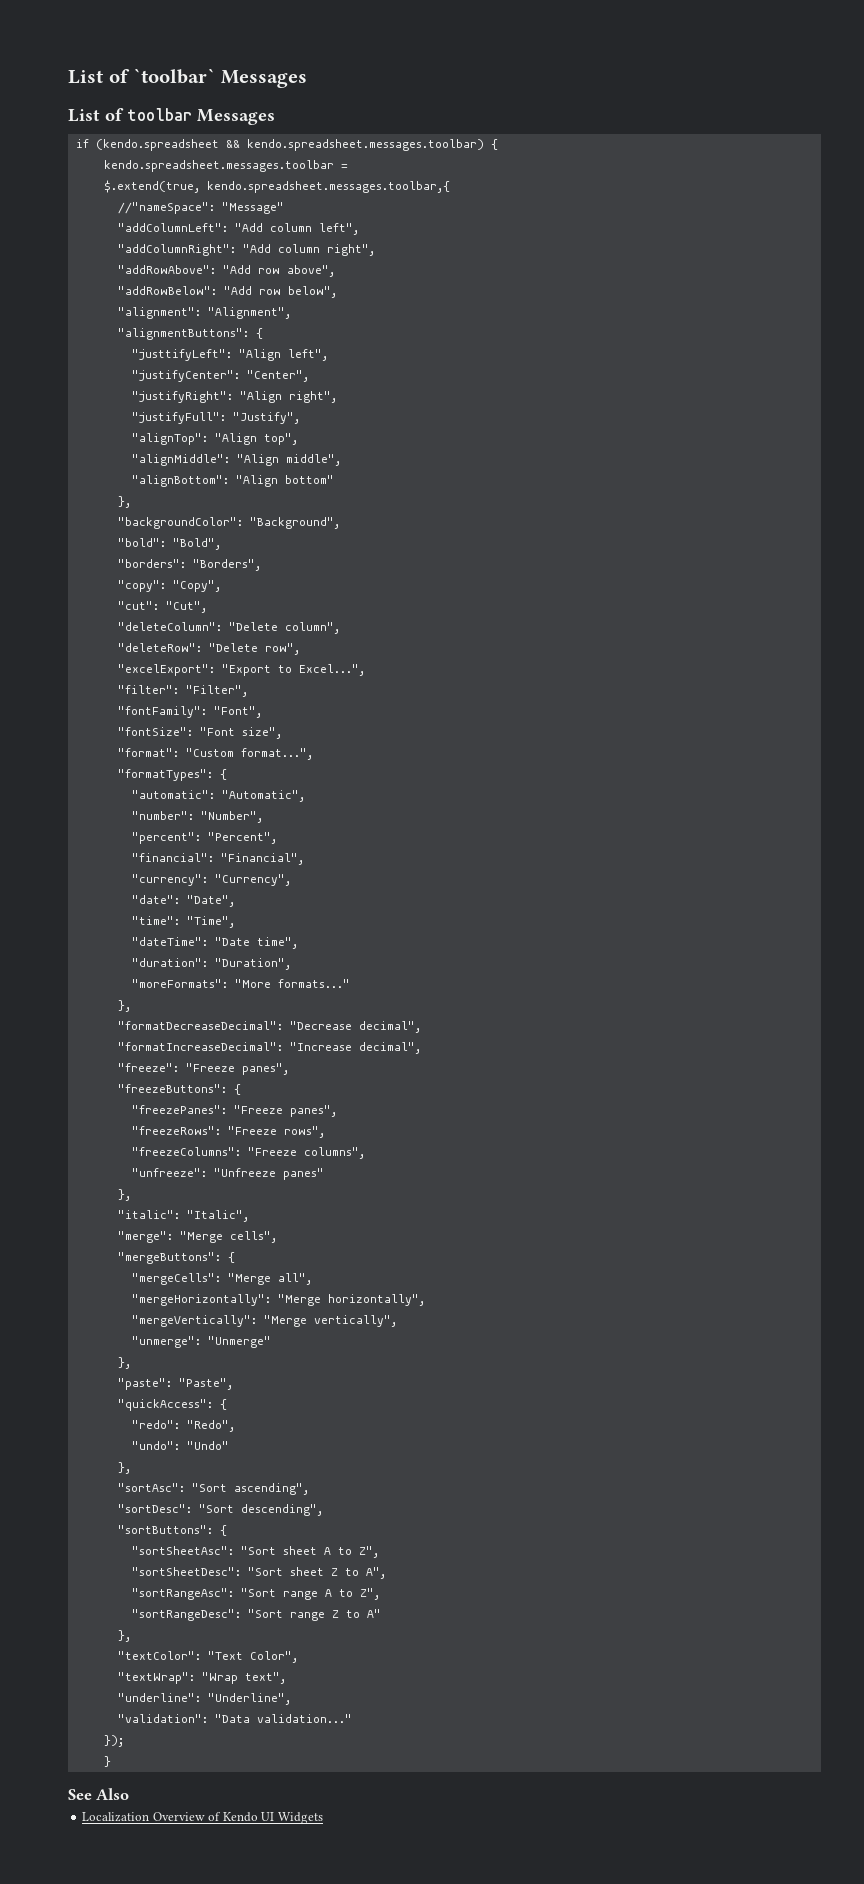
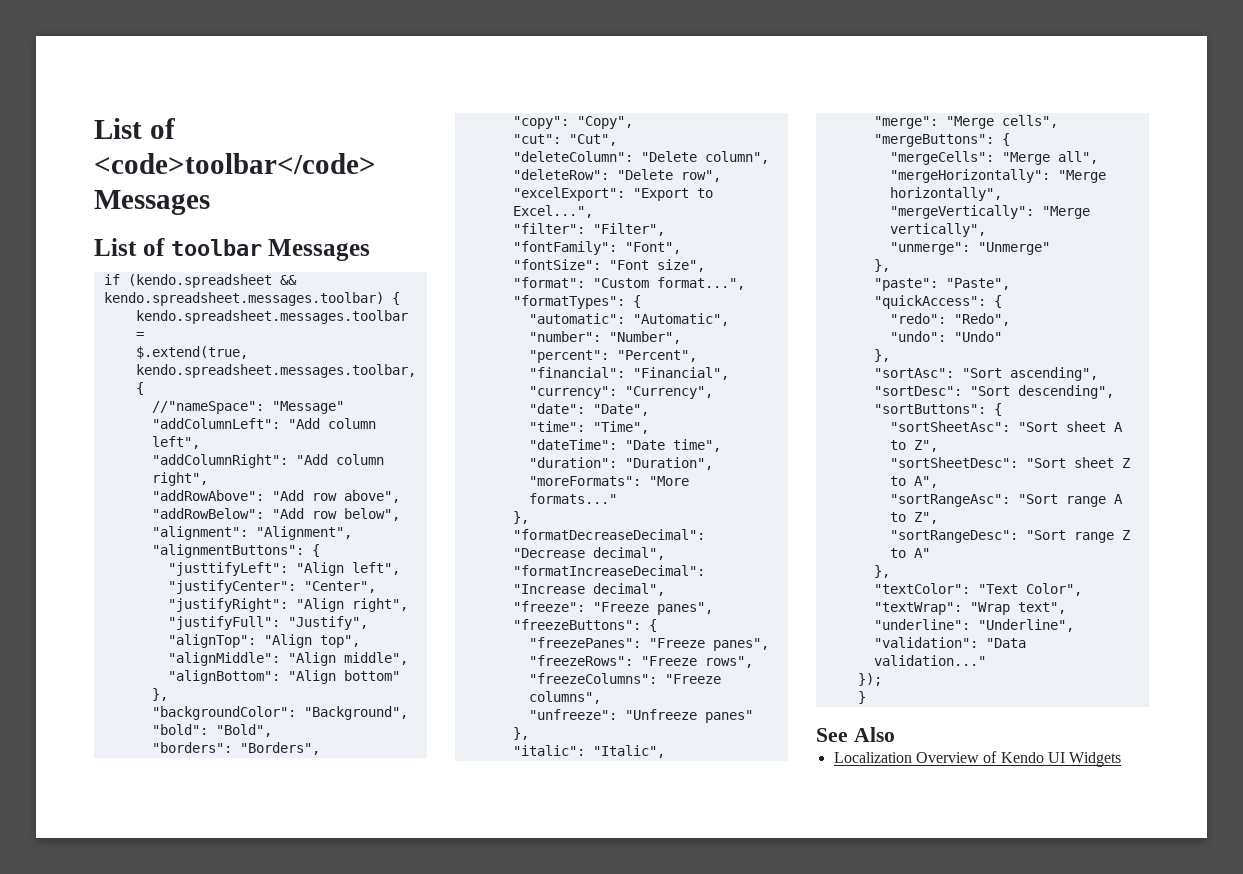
[68,68,216,84] List of `toolbar` -> [94,118,175,139] [94,153,376,174] List of <code>toolbar</code>

